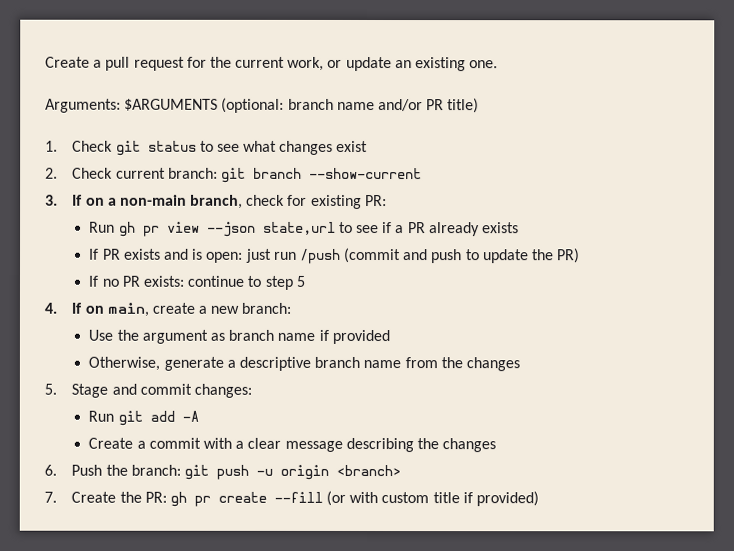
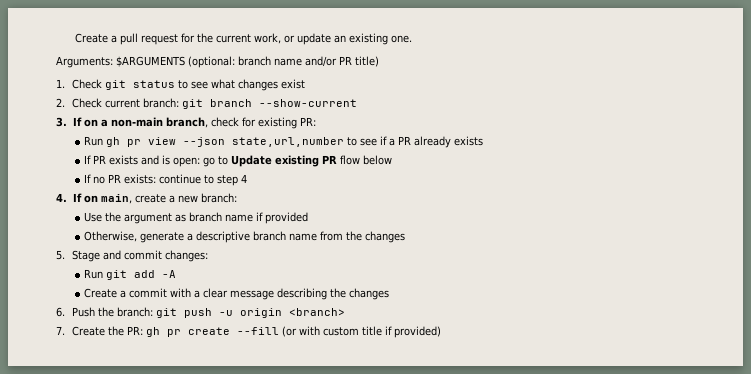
[262,221,336,235] state,url -> [232,137,345,147] state,url,number
[245,247,581,264] just run /push (commit and push to update the PR) -> [203,155,393,167] go to Update existing PR flow below
[295,275,305,287] 5 -> [241,174,248,183] 4

